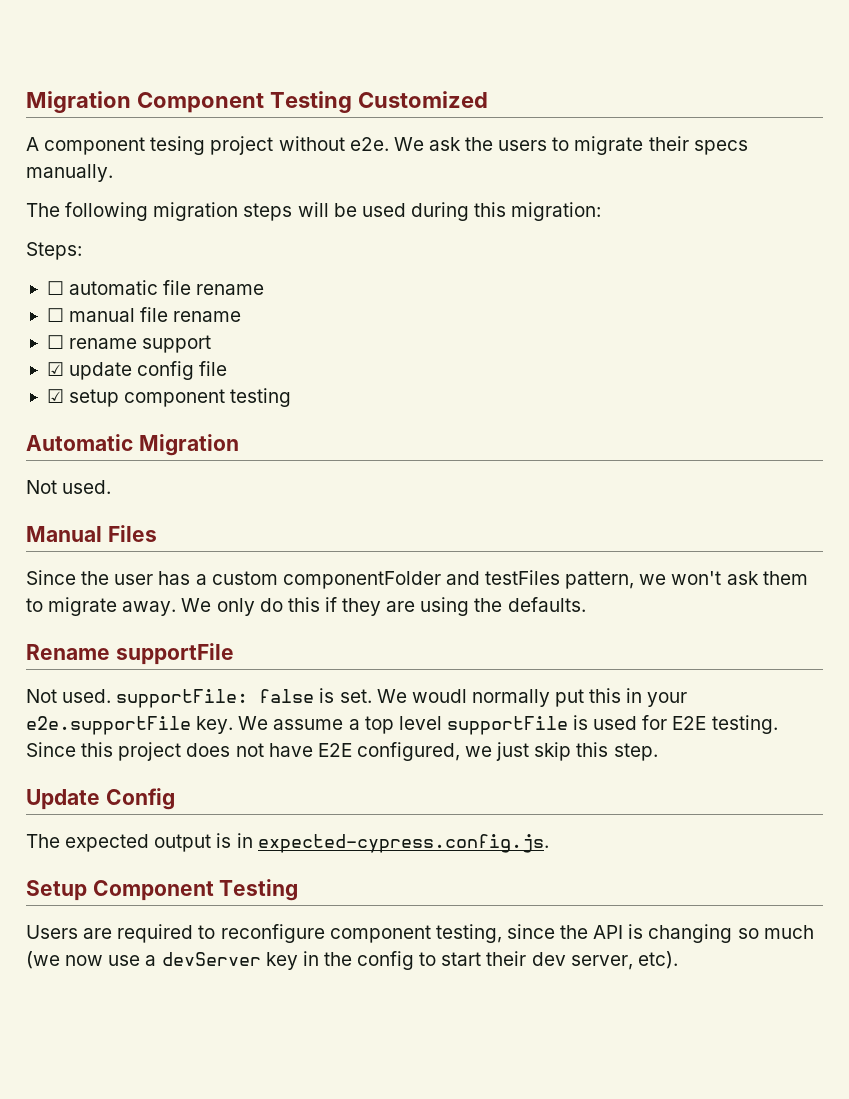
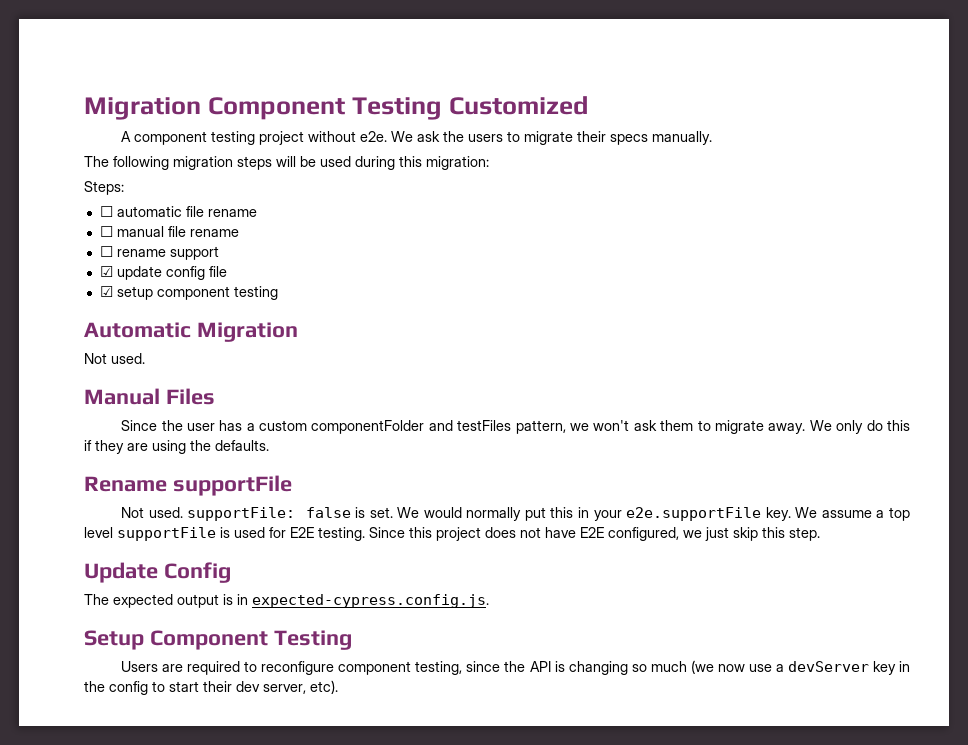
[150,136,206,155] tesing -> [211,131,256,145] testing
[411,689,467,703] woudl -> [423,507,462,518] would

